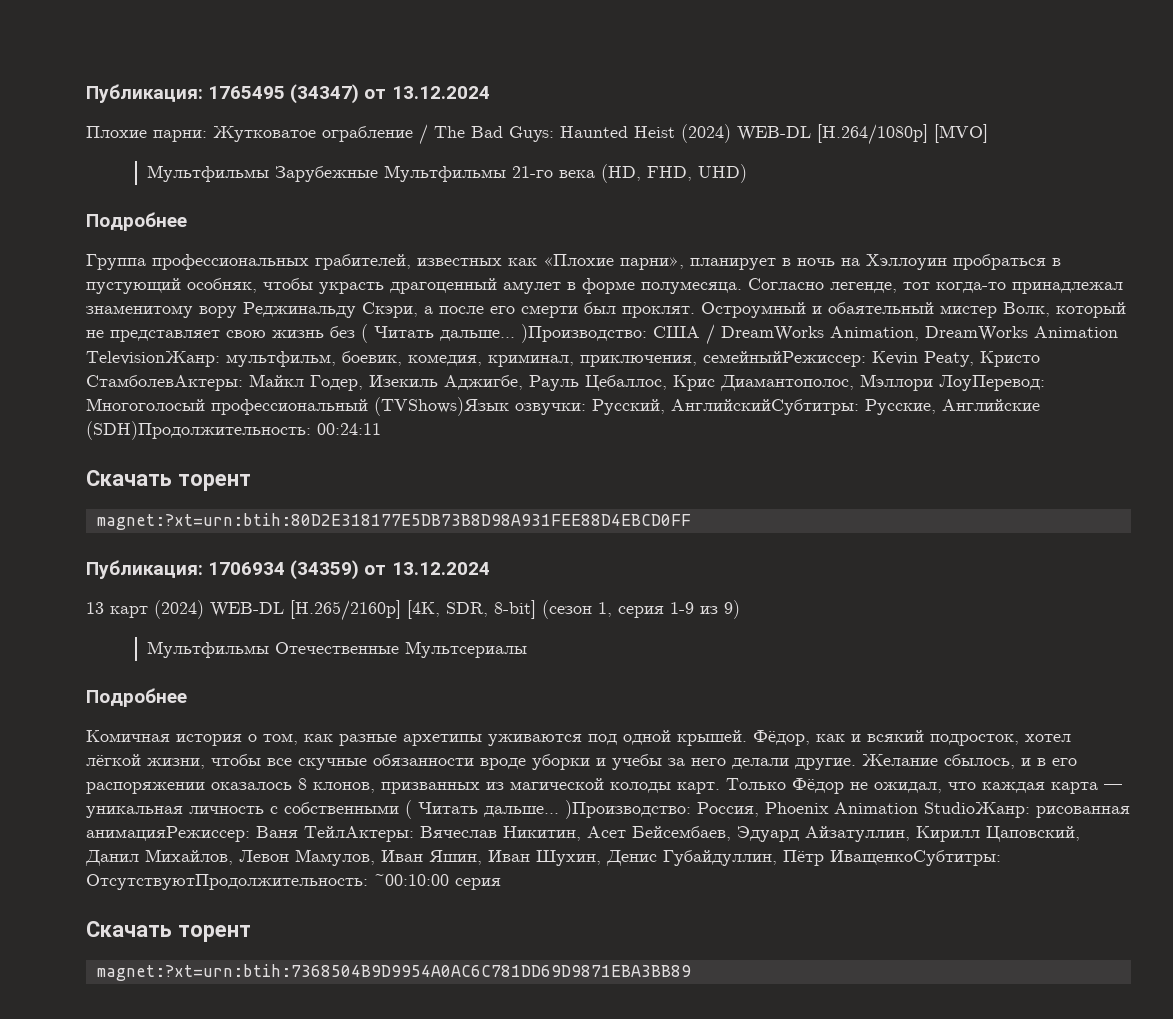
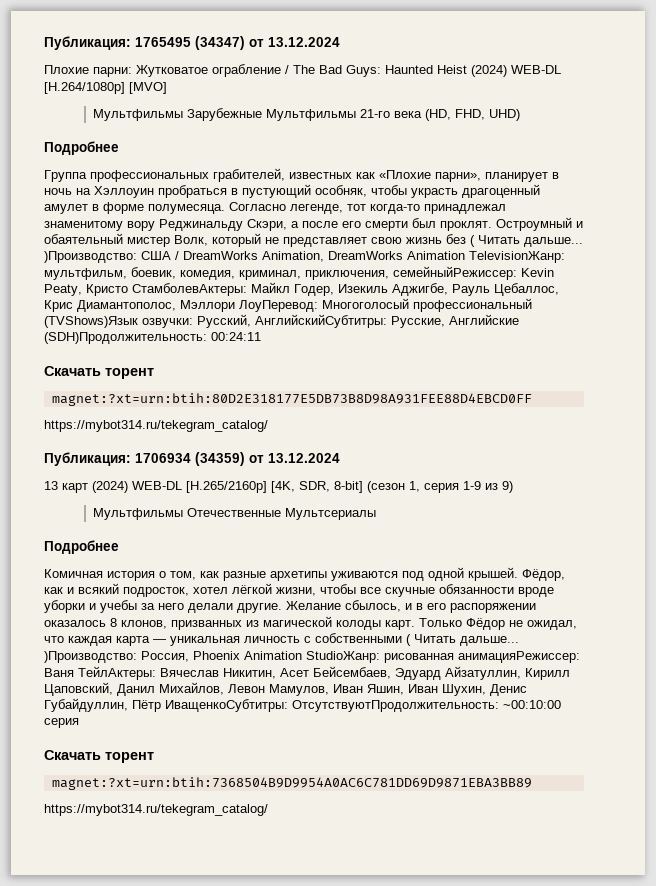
(691, 521) none -> [44,420,268,432] // https://mybot314.ru/tekegram_catalog/
(691, 972) none -> [44,804,268,816] // https://mybot314.ru/tekegram_catalog/

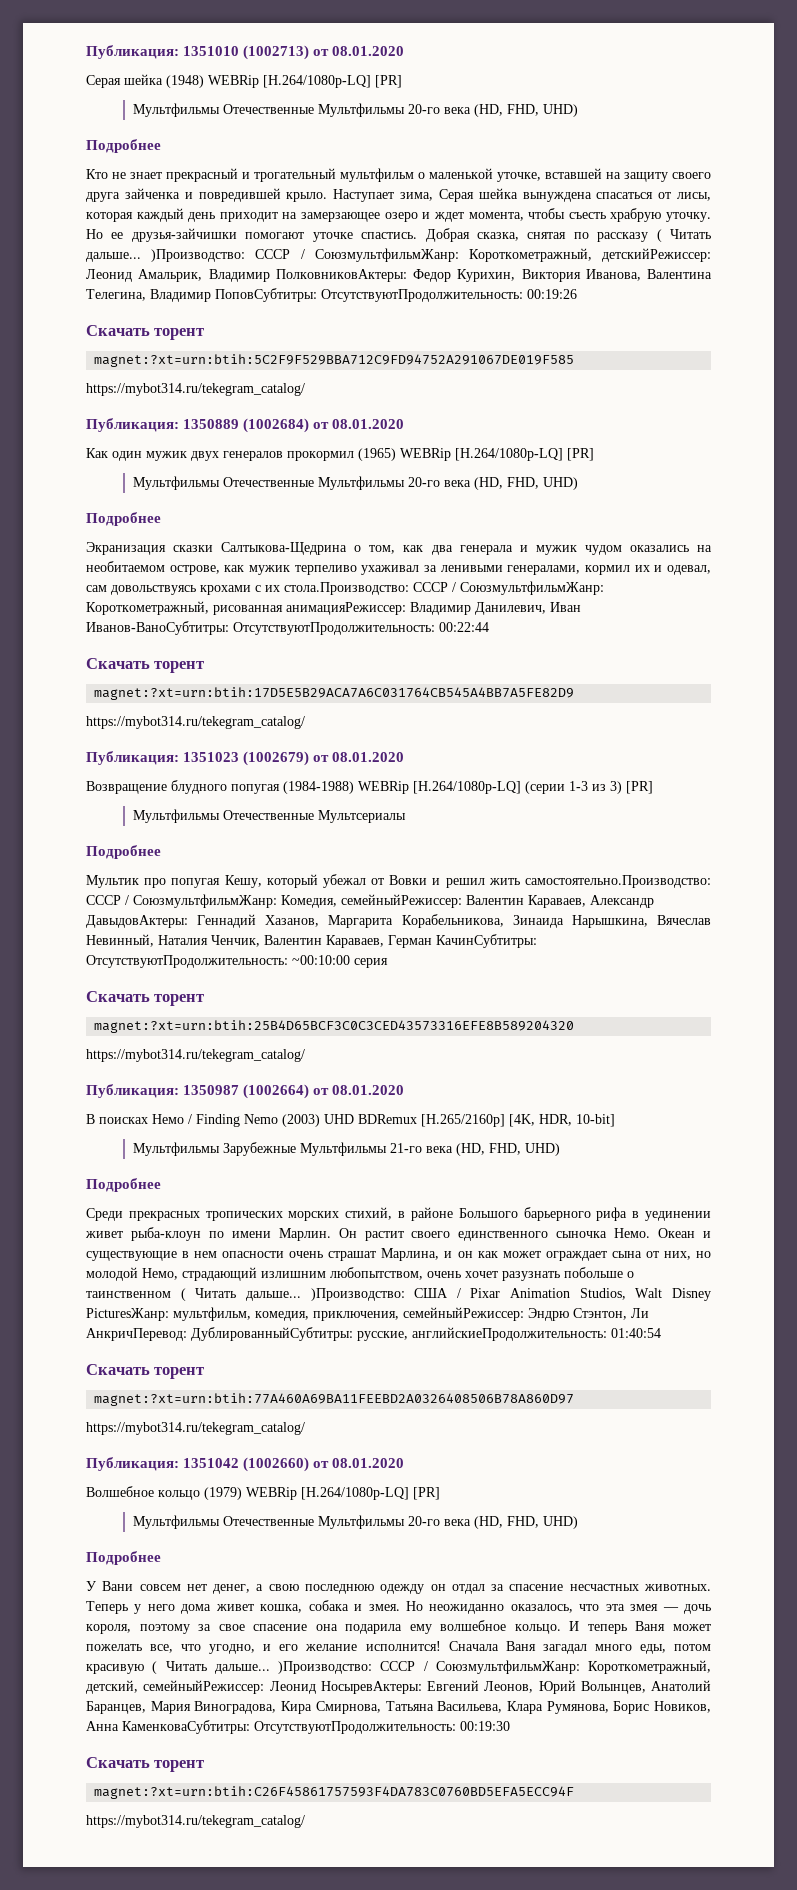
[44,36,340,50] [44,64,561,77] [44,82,167,94] Публикация: 1765495 (34347) от 13.12.2024 // Плохие парни: Жутковатое ограбление / The Bad Guys: Haunted Heist (2024) WEB-DL [H.264/1080p] [MVO] -> [86,45,405,60] [86,74,402,88] [133,103,579,117] [86,139,161,153] [86,168,711,182] [86,188,711,202] [86,208,712,222] [86,228,711,242] [86,248,711,262] [86,269,712,282] [86,288,577,302] [86,325,205,340] [94,354,575,367] [86,383,305,396] [86,418,405,433] [86,448,594,461] [133,476,579,490] [86,512,161,526] [86,542,712,555] [86,561,711,575] [86,581,604,595] [86,601,581,615] [86,621,489,635] [86,658,205,673] [94,687,575,700] [86,716,305,729] [86,751,405,766] [86,780,653,794] [133,809,407,823] [86,845,161,859] [86,874,711,888] [86,894,654,908] [86,914,711,928] [86,934,537,948] [86,955,388,968] [86,991,205,1006] [94,1020,575,1033] [86,1049,305,1062] [86,1084,405,1099] [86,1114,615,1127] Публикация: 1351010 (1002713) от 08.01.2020 // Серая шейка (1948) WEBRip [H.264/1080p-LQ] [PR] // Мультфильмы Отечественные Мультфильмы 20-го века (HD, FHD, UHD) // Подробнее // Кто не знает прекрасный и трогательный мультфильм о маленькой уточке, вставшей на защиту своего друга зайченка и повредившей крыло. Наступает зима, Серая шейка вынуждена спасаться от лисы, которая каждый день приходит на замерзающее озеро и ждет момента, чтобы съесть храбрую уточку. Но ее друзья-зайчишки помогают уточке спастись. Добрая сказка, снятая по рассказу ( Читать дальше... )Производство: СССР / СоюзмультфильмЖанр: Короткометражный, детскийРежиссер: Леонид Амальрик, Владимир ПолковниковАктеры: Федор Курихин, Виктория Иванова, Валентина Телегина, Владимир ПоповСубтитры: ОтсутствуютПродолжительность: 00:19:26 // Скачать торент // magnet:?xt=urn:btih:5C2F9F529BBA712C9FD94752A291067DE019F585 // https://mybot314.ru/tekegram_catalog/ // Публикация: 1350889 (1002684) от 08.01.2020 // Как один мужик двух генералов прокормил (1965) WEBRip [H.264/1080p-LQ] [PR] // Мультфильмы Отечественные Мультфильмы 20-го века (HD, FHD, UHD) // Подробнее // Экранизация сказки Салтыкова-Щедрина о том, как два генерала и мужик чудом оказались на необитаемом острове, как мужик терпеливо ухаживал за ленивыми генералами, кормил их и одевал, сам довольствуясь крохами с их стола.Производство: СССР / СоюзмультфильмЖанр: Короткометражный, рисованная анимацияРежиссер: Владимир Данилевич, Иван Иванов-ВаноСубтитры: ОтсутствуютПродолжительность: 00:22:44 // Скачать торент // magnet:?xt=urn:btih:17D5E5B29ACA7A6C031764CB545A4BB7A5FE82D9 // https://mybot314.ru/tekegram_catalog/ // Публикация: 1351023 (1002679) от 08.01.2020 // Возвращение блудного попугая (1984-1988) WEBRip [H.264/1080p-LQ] (серии 1-3 из 3) [PR] // Мультфильмы Отечественные Мультсериалы // Подробнее // Мультик про попугая Кешу, который убежал от Вовки и решил жить самостоятельно.Производство: СССР / СоюзмультфильмЖанр: Комедия, семейныйРежиссер: Валентин Караваев, Александр ДавыдовАктеры: Геннадий Хазанов, Маргарита Корабельникова, Зинаида Нарышкина, Вячеслав Невинный, Наталия Ченчик, Валентин Караваев, Герман КачинСубтитры: ОтсутствуютПродолжительность: ~00:10:00 серия // Скачать торент // magnet:?xt=urn:btih:25B4D65BCF3C0C3CED43573316EFE8B589204320 // https://mybot314.ru/tekegram_catalog/ // Публикация: 1350987 (1002664) от 08.01.2020 // В поисках Немо / Finding Nemo (2003) UHD BDRemux [H.265/2160p] [4K, HDR, 10-bit]
[44,168,559,182] [44,184,540,198] [44,202,506,214] [44,217,583,231] [44,233,466,247] Группа профессиональных грабителей, известных как «Плохие парни», планирует в ночь на Хэллоуин пробраться в пустующий особняк, чтобы украсть драгоценный амулет в форме полумесяца. Согласно легенде, тот когда-то принадлежал знаменитому вору Реджинальду Скэри, а после его смерти был проклят. Остроумный и обаятельный мистер Волк, который не представляет свою жизнь без -> [86,1207,711,1221] [85,1227,711,1241] [86,1248,712,1261] [86,1267,634,1281] [86,1291,171,1298] Среди прекрасных тропических морских стихий, в районе Большого барьерного рифа в уединении живет рыба-клоун по имени Марлин. Он растит своего единственного сыночка Немо. Океан и существующие в нем опасности очень страшат Марлина, и он как может ограждает сына от них, но молодой Немо, страдающий излишним любопытством, очень хочет разузнать побольше о таинственном
[183,251,565,263] [44,266,554,280] [44,282,559,296] [44,298,532,312] [44,314,519,328] [44,332,261,344] [44,366,154,379] [51,393,532,406] [44,420,268,432] [44,452,340,466] [44,481,513,493] [93,508,377,520] [44,540,119,554] [44,567,565,581] [44,583,554,597] [44,600,536,613] [44,616,577,630] [44,633,519,646] [44,651,580,663] [44,666,570,680] [44,682,527,696] [44,698,561,712] [44,718,79,728] [44,750,154,763] [51,777,532,790] DreamWorks Animation, DreamWorks Animation TelevisionЖанр: мультфильм, боевик, комедия, криминал, приключения, семейныйРежиссер: Kevin Peaty, Кристо СтамболевАктеры: Майкл Годер, Изекиль Аджигбе, Рауль Цебаллос, Крис Диамантополос, Мэллори ЛоуПеревод: Многоголосый профессиональный (TVShows)Язык озвучки: Русский, АнглийскийСубтитры: Русские, Английские (SDH)Продолжительность: 00:24:11 // Скачать торент // magnet:?xt=urn:btih:80D2E318177E5DB73B8D98A931FEE88D4EBCD0FF // https://mybot314.ru/tekegram_catalog/ // Публикация: 1706934 (34359) от 13.12.2024 // 13 карт (2024) WEB-DL [H.265/2160p] [4K, SDR, 8-bit] (сезон 1, серия 1-9 из 9) // Мультфильмы Отечественные Мультсериалы // Подробнее // Комичная история о том, как разные архетипы уживаются под одной крышей. Фёдор, как и всякий подросток, хотел лёгкой жизни, чтобы все скучные обязанности вроде уборки и учебы за него делали другие. Желание сбылось, и в его распоряжении оказалось 8 клонов, призванных из магической колоды карт. Только Фёдор не ожидал, что каждая карта — уникальная личность с собственными ( Читать дальше... )Производство: Россия, Phoenix Animation StudioЖанр: рисованная анимацияРежиссер: Ваня ТейлАктеры: Вячеслав Никитин, Асет Бейсембаев, Эдуард Айзатуллин, Кирилл Цаповский, Данил Михайлов, Левон Мамулов, Иван Яшин, Иван Шухин, Денис Губайдуллин, Пётр ИващенкоСубтитры: ОтсутствуютПродолжительность: ~00:10:00 серия // Скачать торент // magnet:?xt=urn:btih:7368504B9D9954A0AC6C781DD69D9871EBA3BB89 -> [470,1288,711,1301] [86,1307,649,1321] [86,1327,661,1341] [86,1364,205,1379] [94,1393,575,1406] [86,1422,305,1435] [86,1457,405,1472] [86,1486,440,1500] [133,1515,579,1529] [86,1551,161,1565] [86,1581,711,1594] [86,1600,711,1614] [86,1620,711,1634] [86,1641,712,1654] [86,1660,711,1674] [86,1680,711,1694] [86,1701,711,1714] [86,1720,510,1734] [86,1757,205,1772] [94,1786,575,1799] Pixar Animation Studios, Walt Disney PicturesЖанр: мультфильм, комедия, приключения, семейныйРежиссер: Эндрю Стэнтон, Ли АнкричПеревод: ДублированныйСубтитры: русские, английскиеПродолжительность: 01:40:54 // Скачать торент // magnet:?xt=urn:btih:77A460A69BA11FEEBD2A0326408506B78A860D97 // https://mybot314.ru/tekegram_catalog/ // Публикация: 1351042 (1002660) от 08.01.2020 // Волшебное кольцо (1979) WEBRip [H.264/1080p-LQ] [PR] // Мультфильмы Отечественные Мультфильмы 20-го века (HD, FHD, UHD) // Подробнее // У Вани совсем нет денег, а свою последнюю одежду он отдал за спасение несчастных животных. Теперь у него дома живет кошка, собака и змея. Но неожиданно оказалось, что эта змея — дочь короля, поэтому за свое спасение она подарила ему волшебное кольцо. И теперь Ваня может пожелать все, что угодно, и его желание исполнится! Сначала Ваня загадал много еды, потом красивую ( Читать дальше... )Производство: СССР / СоюзмультфильмЖанр: Короткометражный, детский, семейныйРежиссер: Леонид НосыревАктеры: Евгений Леонов, Юрий Волынцев, Анатолий Баранцев, Мария Виноградова, Кира Смирнова, Татьяна Васильева, Клара Румянова, Борис Новиков, Анна КаменковаСубтитры: ОтсутствуютПродолжительность: 00:19:30 // Скачать торент // magnet:?xt=urn:btih:C26F45861757593F4DA783C0760BD5EFA5ECC94F

